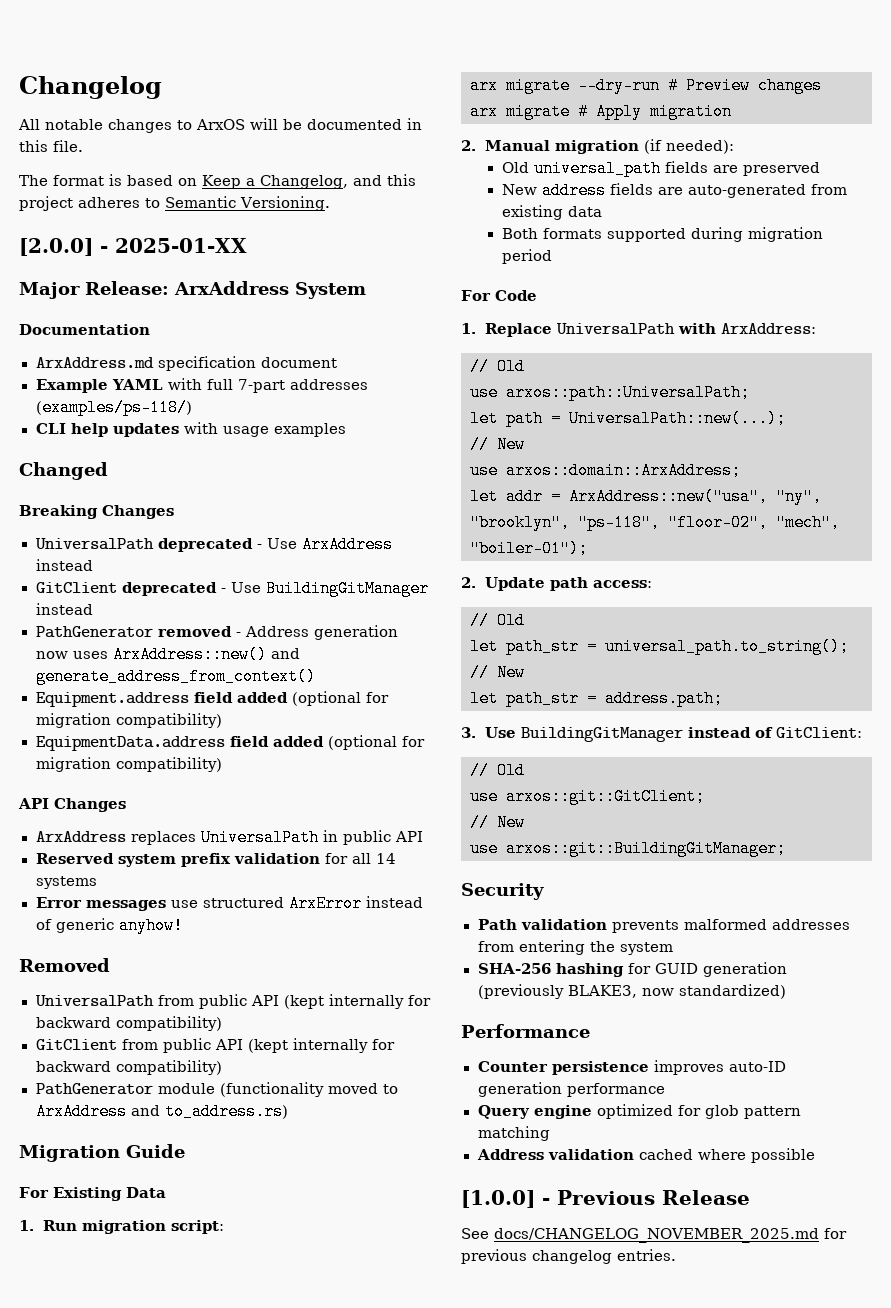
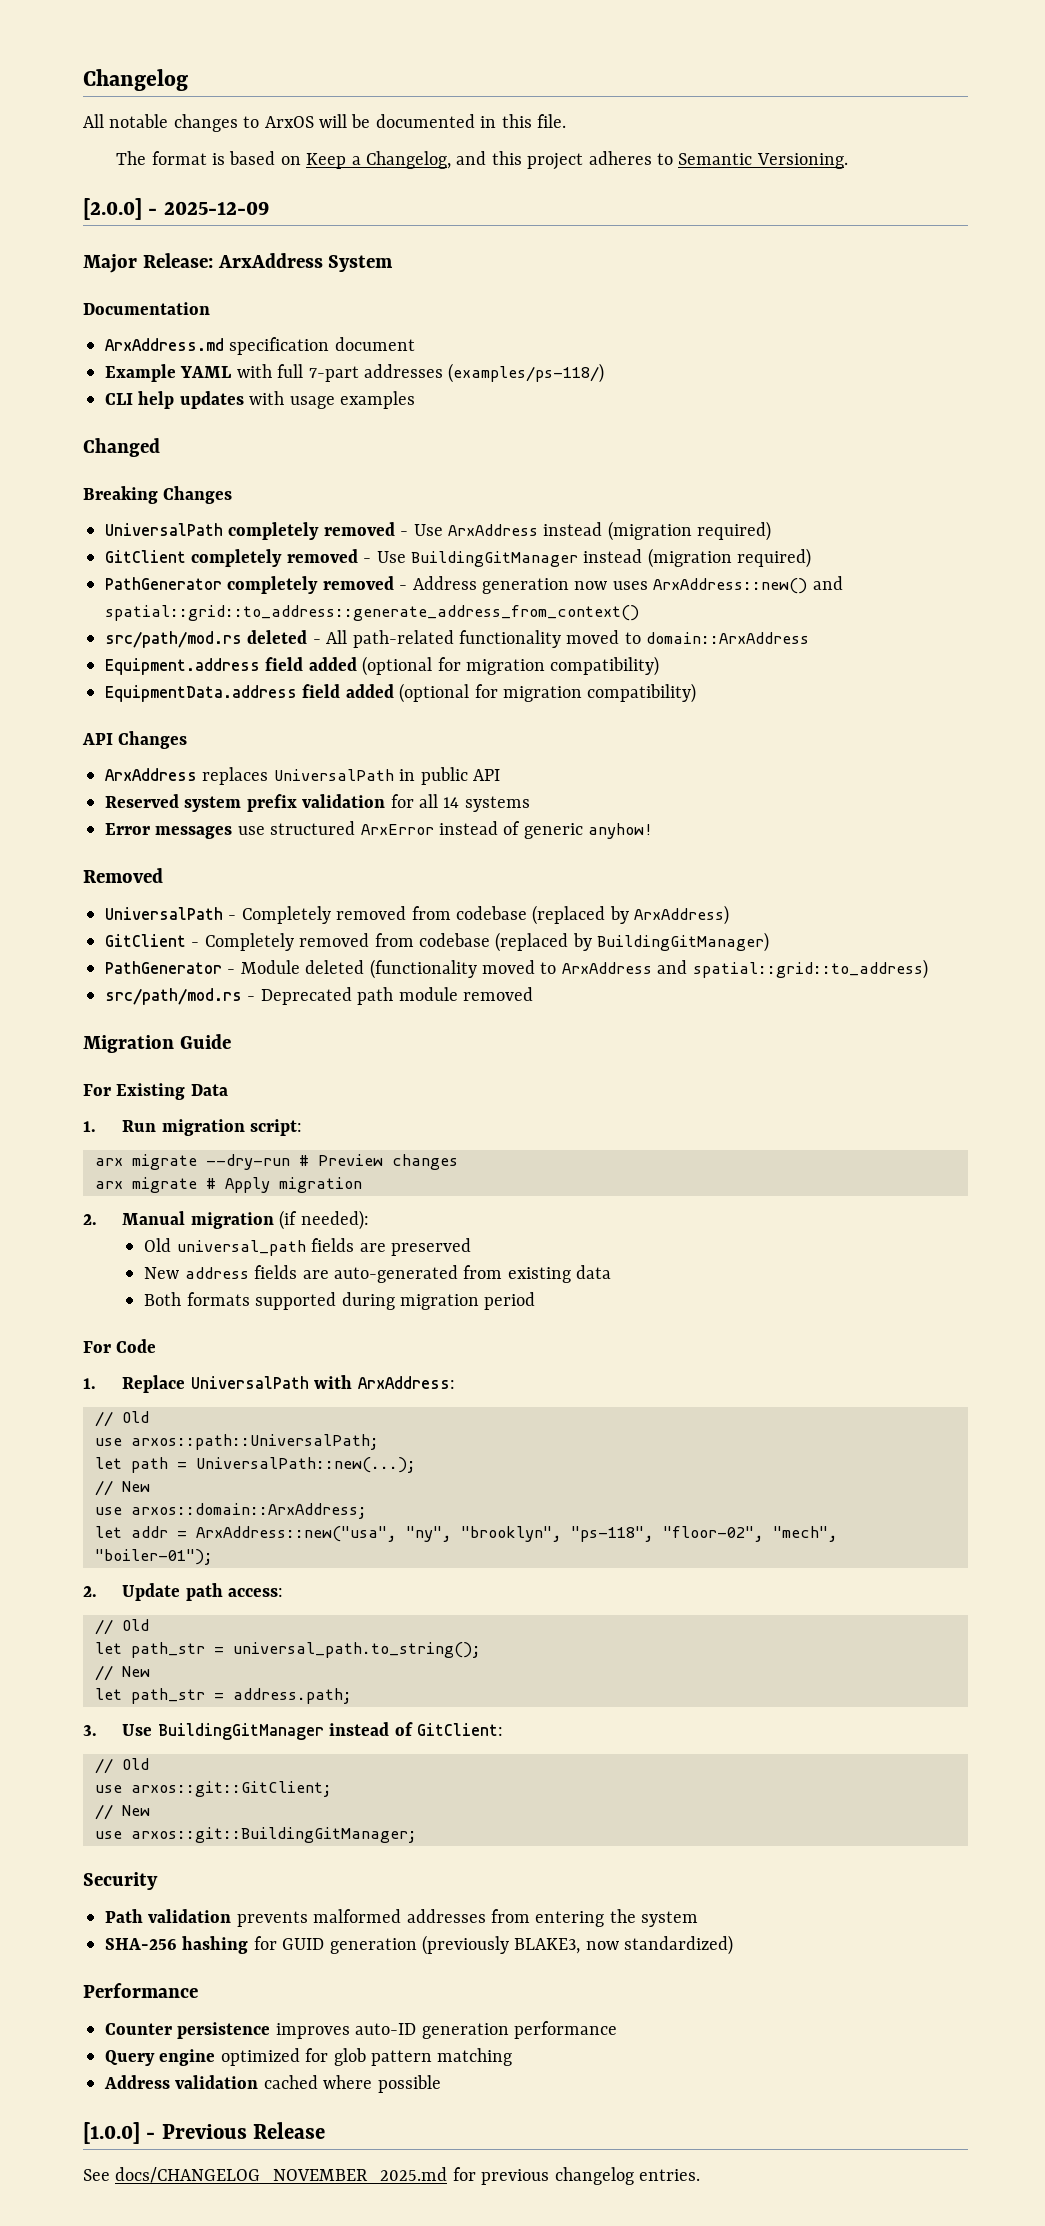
[115,238,247,253] 2025-01-XX -> [163,201,269,215] 2025-12-09
[157,538,253,552] deprecated -> [228,522,395,540] completely removed
[35,582,217,596] // GitClient deprecated -> [607,521,772,541] [105,549,358,567] (migration required) // GitClient completely removed
[35,626,153,638] // PathGenerator -> [647,548,812,568] [105,576,319,594] (migration required) // PathGenerator completely
[35,668,316,685] generate_address_from_context() -> [105,605,639,621] [105,630,810,648] spatial::grid::to_address::generate_address_from_context() // src/path/mod.rs deleted - All path-related functionality moved to domain::ArxAddress
[157,994,431,1009] [35,1016,222,1031] [35,1038,395,1053] [35,1060,222,1075] [35,1083,215,1095] from public API (kept internally for backward compatibility) // GitClient from public API (kept internally for backward compatibility) // PathGenerator module -> [228,905,730,925] [105,932,770,952] [105,960,365,974] - Completely removed from codebase (replaced by ArxAddress) // GitClient - Completely removed from codebase (replaced by BuildingGitManager) // PathGenerator - Module deleted
[164,1103,288,1120] to_address.rs) -> [692,959,928,979] [105,987,533,1005] spatial::grid::to_address) // src/path/mod.rs - Deprecated path module removed

